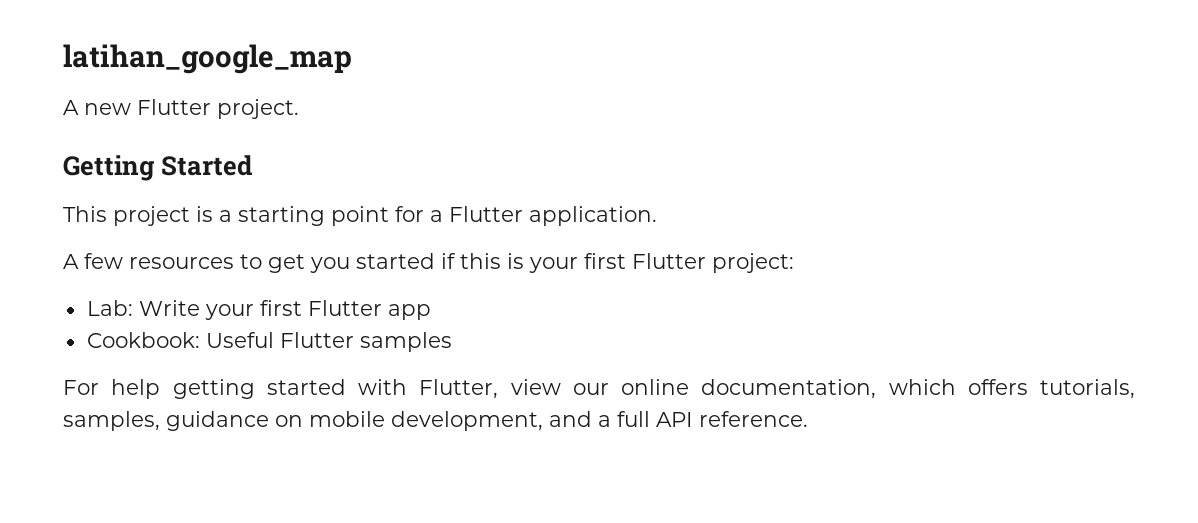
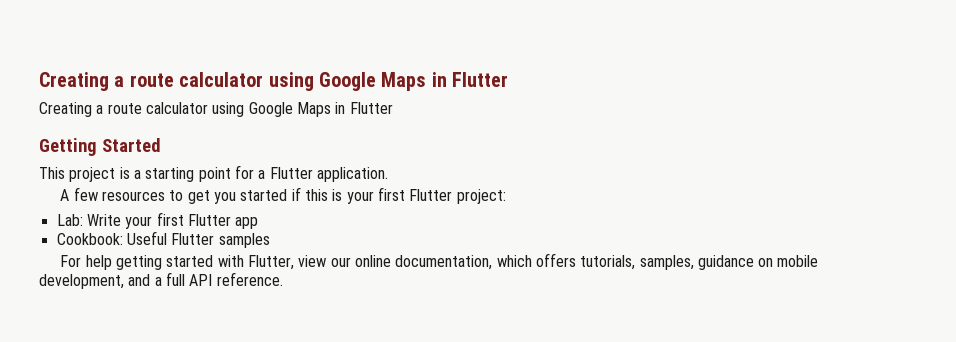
[63,44,352,74] [63,99,299,119] latihan_google_map // A new Flutter project. -> [39,72,509,91] [39,102,393,117] Creating a route calculator using Google Maps in Flutter // Creating a route calculator using Google Maps in Flutter

